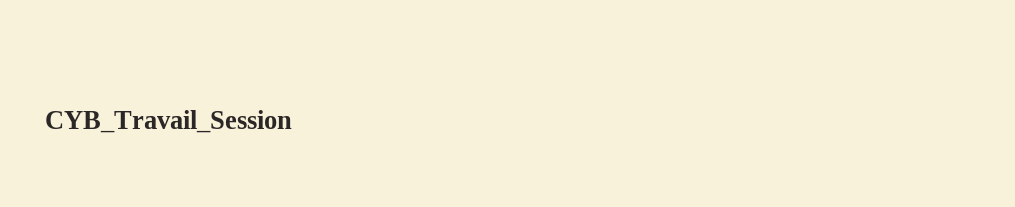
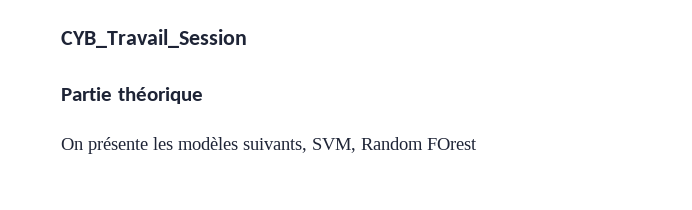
(292, 121) none -> [61,87,203,104] [61,137,477,154] // Partie théorique // On présente les modèles suivants, SVM, Random FOrest

